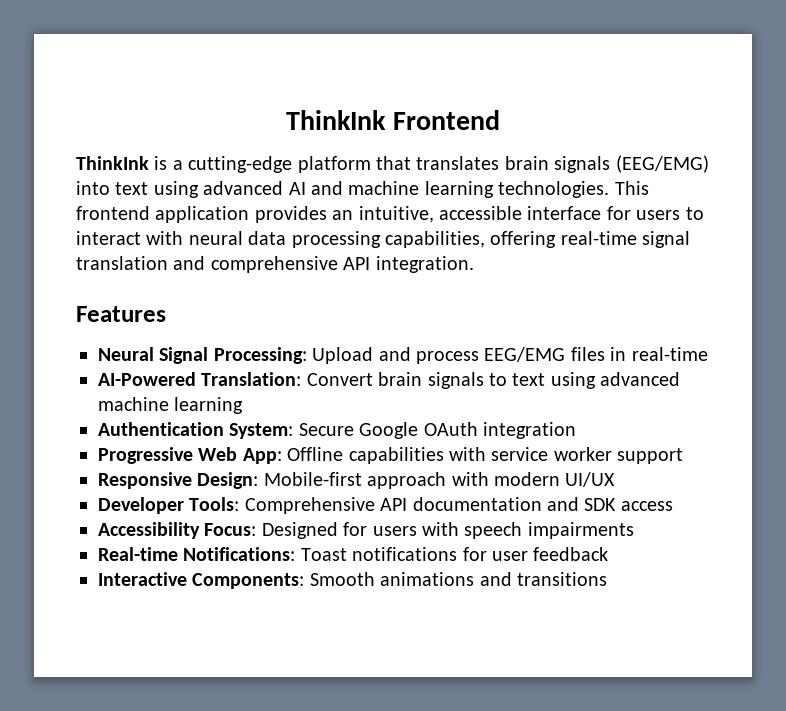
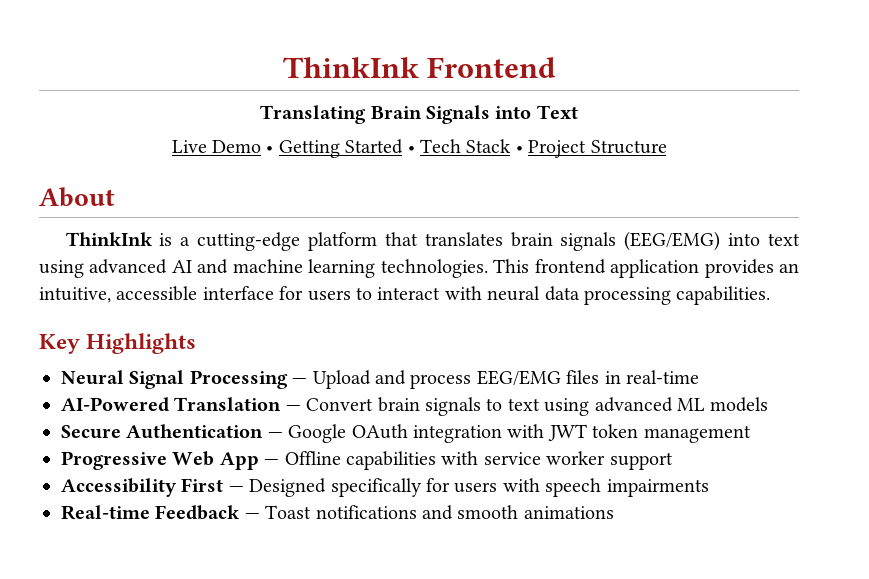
(500, 120) none -> [260,105,578,124] [171,139,667,158] [39,187,115,207] // Translating Brain Signals into Text // Live Demo • Getting Started • Tech Stack • Project Structure // About
[385,231,691,248] [76,256,474,273] [76,306,166,322] capabilities, offering real-time signal translation and comprehensive API integration. // Features -> [676,286,771,305] [39,333,197,354] capabilities. // Key Highlights
[213,347,307,364] Processing: -> [189,370,308,389] Processing —
[201,372,302,386] Translation: -> [174,397,301,411] Translation —
[98,397,244,414] [98,422,354,439] machine learning // Authentication System: Secure -> [676,397,769,412] [61,424,283,439] ML models // Secure Authentication —
(576, 430) none -> [507,424,751,443] with JWT token management
[242,448,282,464] App: -> [219,452,280,470] App —
[98,472,616,489] [98,497,673,514] [98,522,338,539] Responsive Design: Mobile-first approach with modern UI/UX // Developer Tools: Comprehensive API documentation and SDK access // Accessibility Focus: Designed -> [61,478,422,497] Accessibility First — Designed specifically
[183,547,609,561] [98,572,607,589] Notifications: Toast notifications for user feedback // Interactive Components: Smooth animations and transitions -> [155,505,614,520] Feedback — Toast notifications and smooth animations

